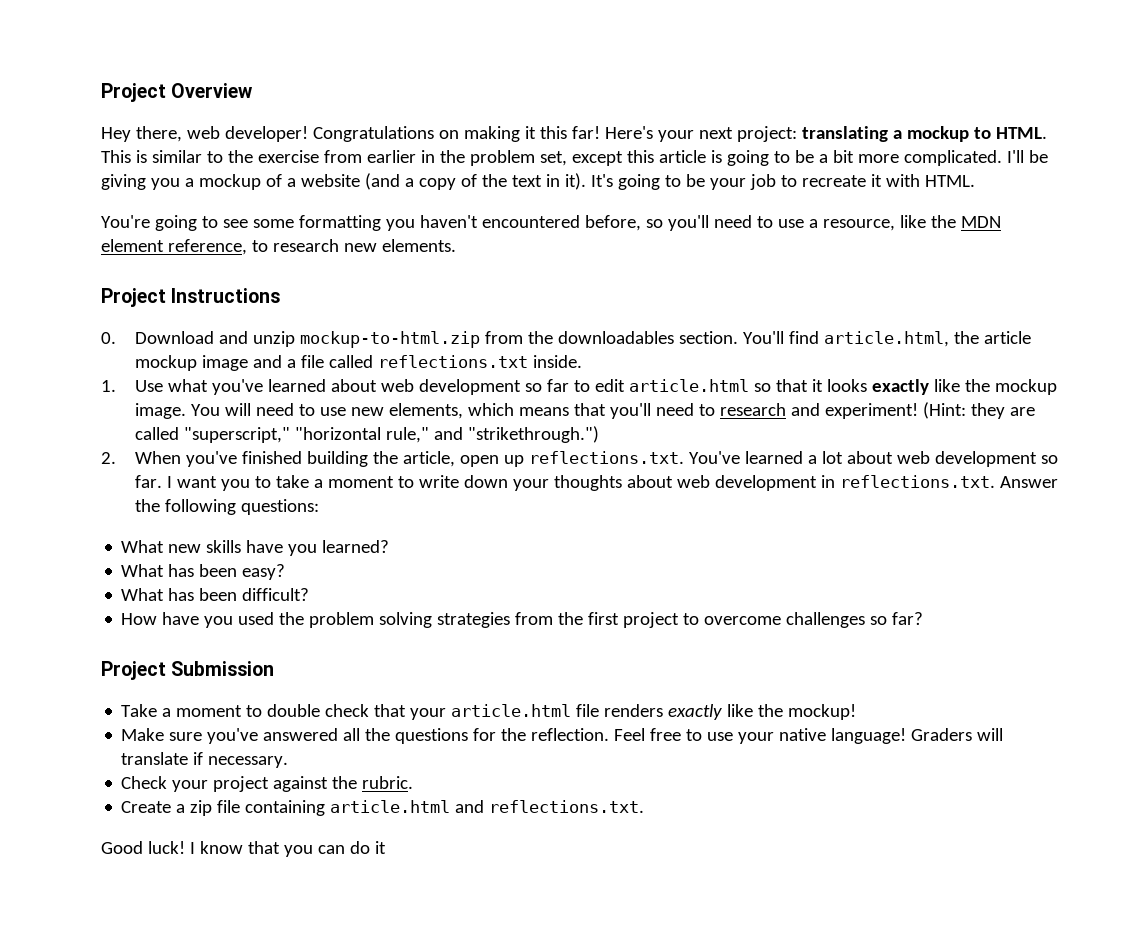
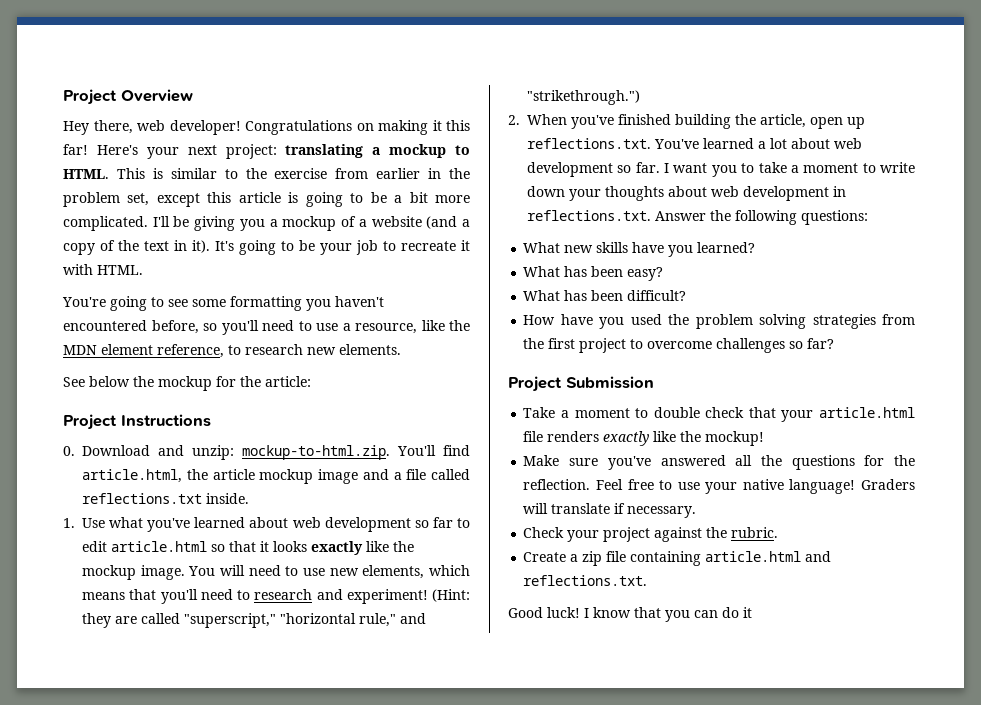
(456, 245) none -> [63,376,311,391] // See below the mockup for the article:
[252,331,738,348] unzip mockup-to-html.zip from the downloadables section. -> [192,445,390,460] unzip: mockup-to-html.zip.

